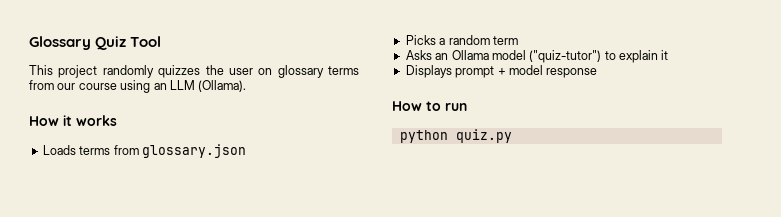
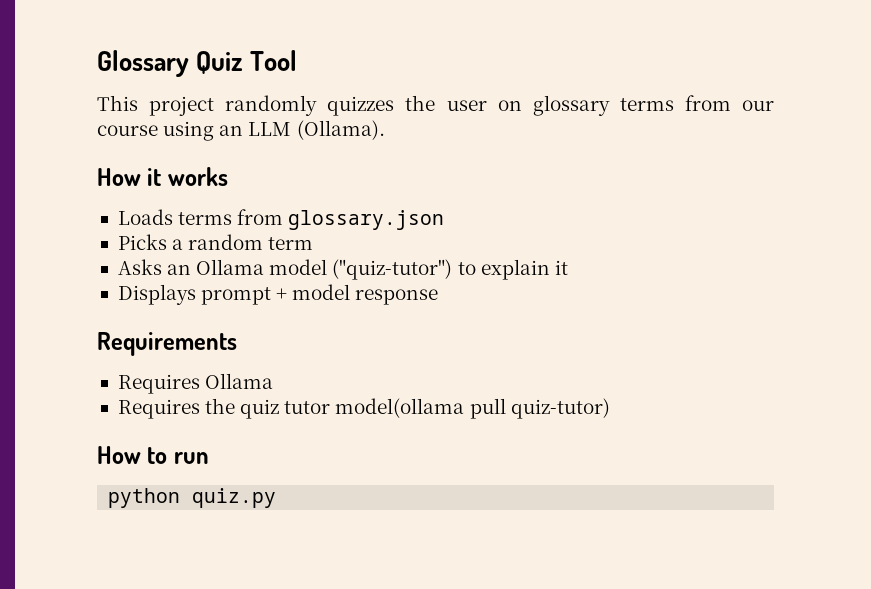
(598, 73) none -> [97,332,237,356] [117,373,274,394] [117,398,610,419] // Requirements // Requires Ollama // Requires the quiz tutor model(ollama pull quiz-tutor)

